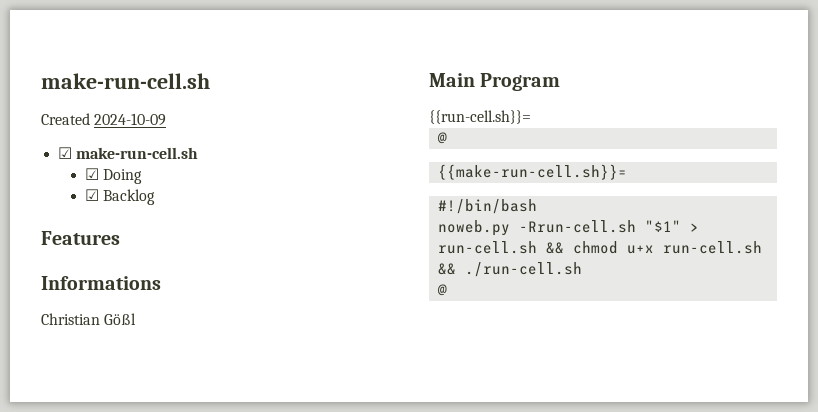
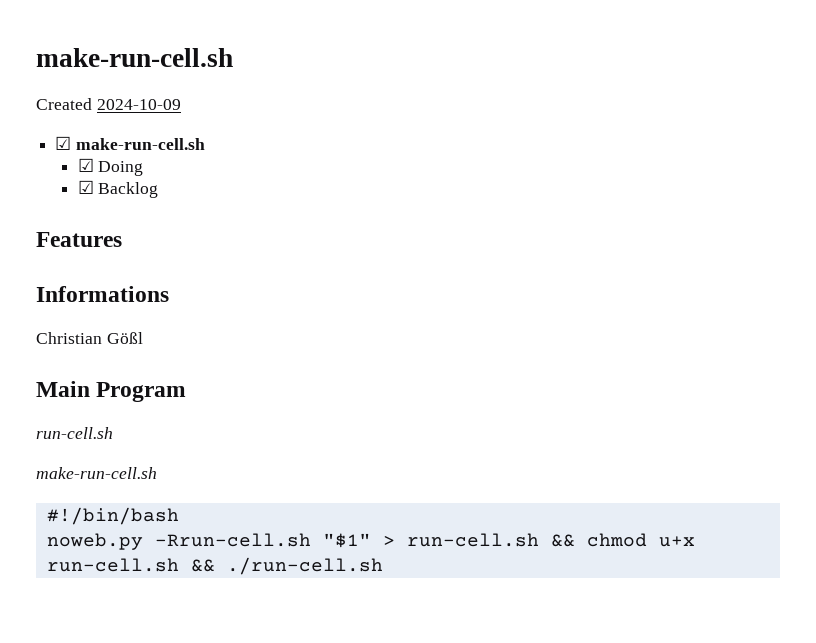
[429,110,531,124] [437,132,448,144] [438,164,628,180] {{run-cell.sh}}= // @ // {{make-run-cell.sh}}= -> [36,427,113,439] [36,467,157,479] run-cell.sh // make-run-cell.sh
[437,284,448,296] // @ -> (383, 566) none

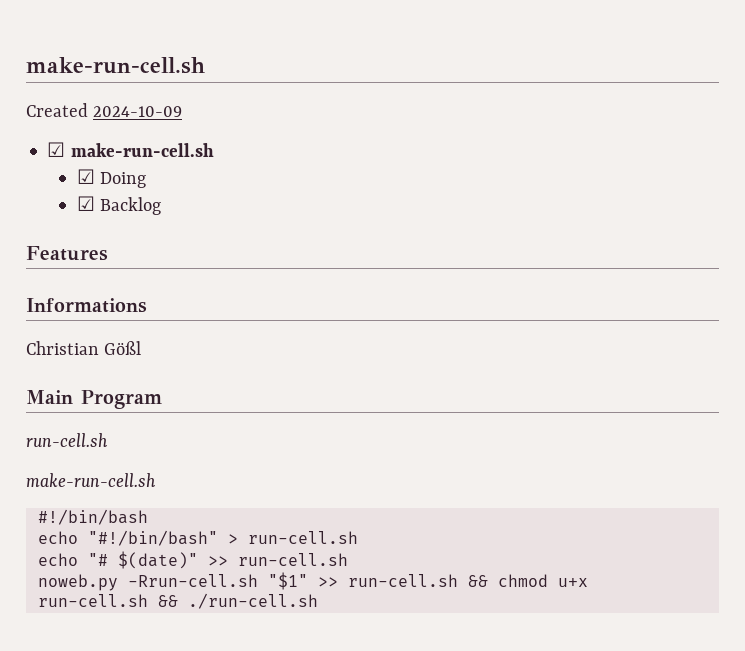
(179, 516) none -> [37,530,358,546] [37,551,348,569] // echo "#!/bin/bash" > run-cell.sh // echo "# $(date)" >> run-cell.sh
[382,535,395,546] > -> [317,577,338,587] >>

